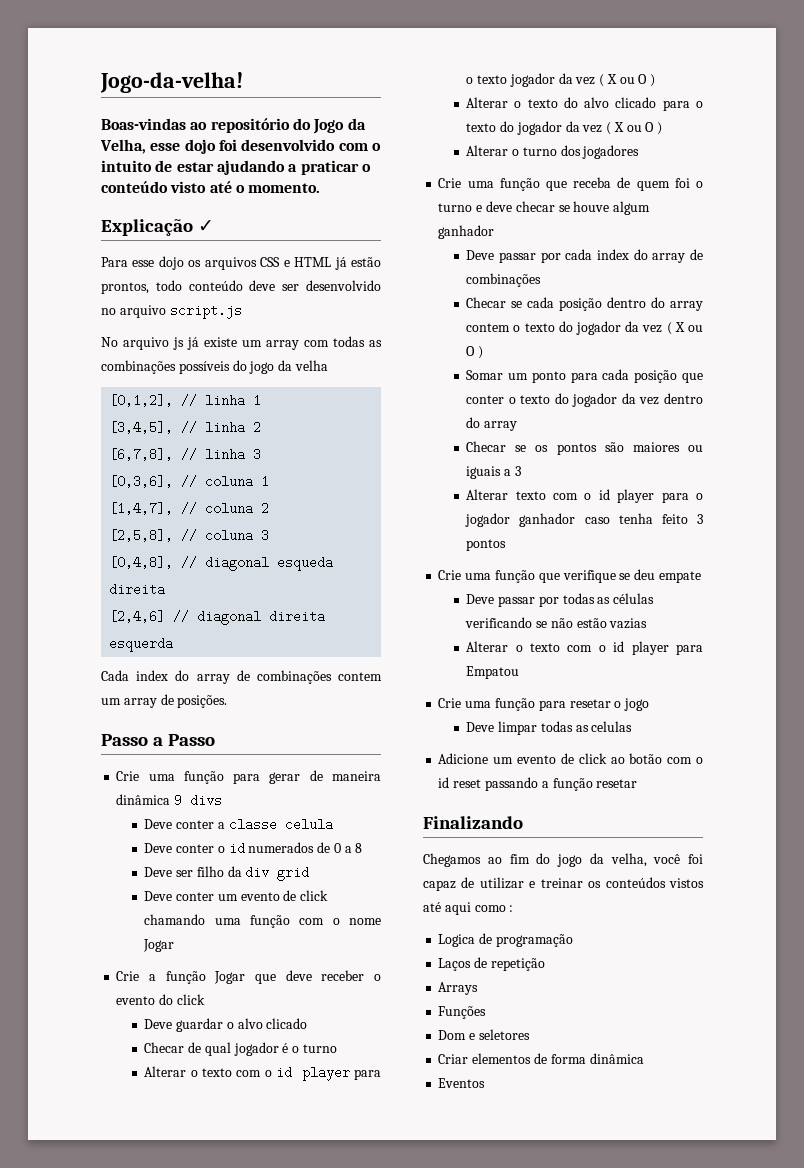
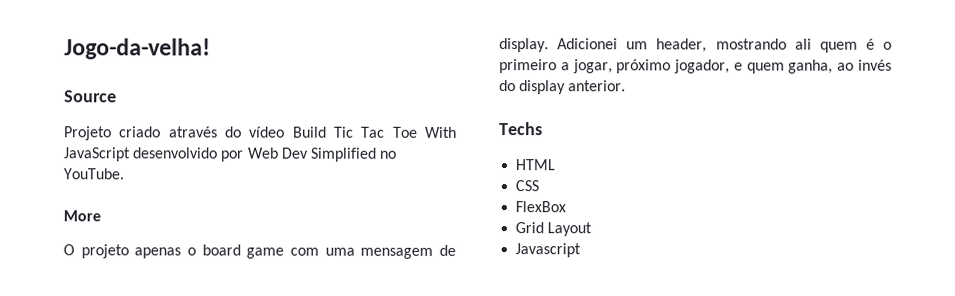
[101,118,366,134] [100,139,381,154] [101,160,371,175] [101,181,321,193] [101,219,215,236] [101,256,382,270] [101,280,382,294] [101,304,242,319] [101,336,382,350] [101,360,328,374] [109,394,262,407] [109,421,262,434] [109,448,262,461] [109,475,270,488] [109,502,270,515] [109,529,270,542] [109,556,334,571] [109,583,166,596] [109,610,326,625] [109,637,174,652] [101,670,382,684] [101,694,228,708] [101,734,216,746] [116,770,382,784] [116,794,223,807] [144,818,333,831] [144,842,363,855] [144,866,310,881] [144,890,329,901] [144,914,381,928] [143,939,175,952] [116,970,381,984] [116,994,205,1005] [144,1018,308,1032] [144,1042,337,1056] [144,1066,381,1081] [466,73,656,87] [466,97,703,111] [466,121,663,135] [466,145,640,159] [438,177,703,191] [438,201,651,215] [438,225,495,239] [466,249,703,263] [466,273,542,287] [466,297,703,311] [466,321,703,335] [466,346,483,359] [466,369,703,383] [466,393,703,407] [466,417,517,431] [466,441,703,455] [466,466,521,479] [466,489,703,503] [465,513,703,527] [466,539,507,551] [438,569,701,583] [466,593,655,607] [465,617,648,629] [466,641,703,655] [466,666,520,679] [438,698,650,711] [466,721,633,735] [438,753,703,764] [438,777,638,791] [423,816,523,829] [423,853,703,867] [423,877,704,891] [423,902,514,915] [438,933,573,947] [438,957,545,971] [438,982,479,995] [438,1006,487,1019] [438,1029,530,1040] [438,1053,644,1064] [438,1078,486,1088] Boas-vindas ao repositório do Jogo da Velha, esse dojo foi desenvolvido com o intuito de estar ajudando a praticar o conteúdo visto até o momento. // Explicação ✓ // Para esse dojo os arquivos CSS e HTML já estão prontos, todo conteúdo deve ser desenvolvido no arquivo script.js // No arquivo js já existe um array com todas as combinações possíveis do jogo da velha // [0,1,2], // linha 1 // [3,4,5], // linha 2 // [6,7,8], // linha 3 // [0,3,6], // coluna 1 // [1,4,7], // coluna 2 // [2,5,8], // coluna 3 // [0,4,8], // diagonal esqueda direita // [2,4,6] // diagonal direita esquerda // Cada index do array de combinações contem um array de posições. // Passo a Passo // Crie uma função para gerar de maneira dinâmica 9 divs // Deve conter a classe celula // Deve conter o id numerados de 0 a 8 // Deve ser filho da div grid // Deve conter um evento de click chamando uma função com o nome Jogar // Crie a função Jogar que deve receber o evento do click // Deve guardar o alvo clicado // Checar de qual jogador é o turno // Alterar o texto com o id player para o texto jogador da vez ( X ou O ) // Alterar o texto do alvo clicado para o texto do jogador da vez ( X ou O ) // Alterar o turno dos jogadores // Crie uma função que receba de quem foi o turno e deve checar se houve algum ganhador // Deve passar por cada index do array de combinações // Checar se cada posição dentro do array contem o texto do jogador da vez ( X ou O ) // Somar um ponto para cada posição que conter o texto do jogador da vez dentro do array // Checar se os pontos são maiores ou iguais a 3 // Alterar texto com o id player para o jogador ganhador caso tenha feito 3 pontos // Crie uma função que verifique se deu empate // Deve passar por todas as células verificando se não estão vazias // Alterar o texto com o id player para Empatou // Crie uma função para resetar o jogo // Deve limpar todas as celulas // Adicione um evento de click ao botão com o id reset passando a função resetar // Finalizando // Chegamos ao fim do jogo da velha, você foi capaz de utilizar e treinar os conteúdos vistos até aqui como : // Logica de programação // Laços de repetição // Arrays // Funções // Dom e seletores // Criar elementos de forma dinâmica // Eventos -> [64,90,117,103] [64,126,457,141] [63,147,397,162] [63,168,124,180] [63,210,101,222] [63,244,456,259] [499,38,892,53] [499,59,892,74] [499,80,627,95] [499,122,543,136] [515,159,556,171] [515,180,540,192] [515,201,567,213] [515,222,593,237] [515,243,582,258] Source // Projeto criado através do vídeo Build Tic Tac Toe With JavaScript desenvolvido por Web Dev Simplified no YouTube. // More // O projeto apenas o board game com uma mensagem de display. Adicionei um header, mostrando ali quem é o primeiro a jogar, próximo jogador, e quem ganha, ao invés do display anterior. // Techs // HTML // CSS // FlexBox // Grid Layout // Javascript

